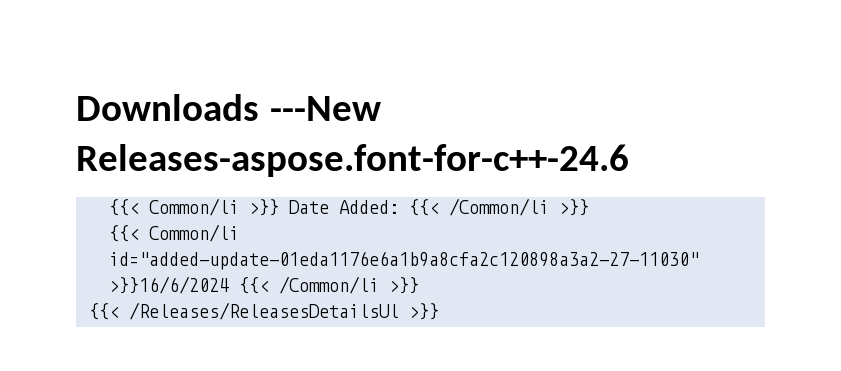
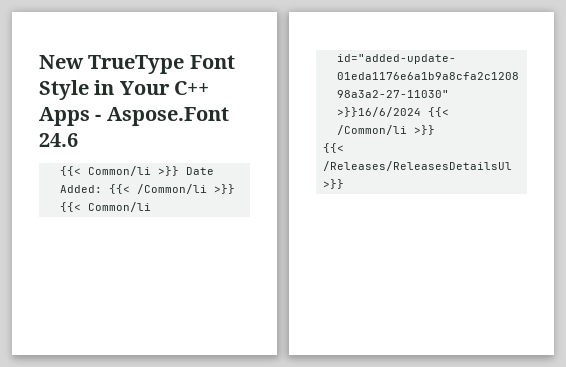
[76,94,381,121] [76,144,629,177] Downloads ---New Releases-aspose.font-for-c++-24.6 -> [39,55,235,74] [39,80,210,100] [39,107,229,126] [39,133,78,147] New TrueType Font Style in Your C++ Apps - Aspose.Font 24.6

